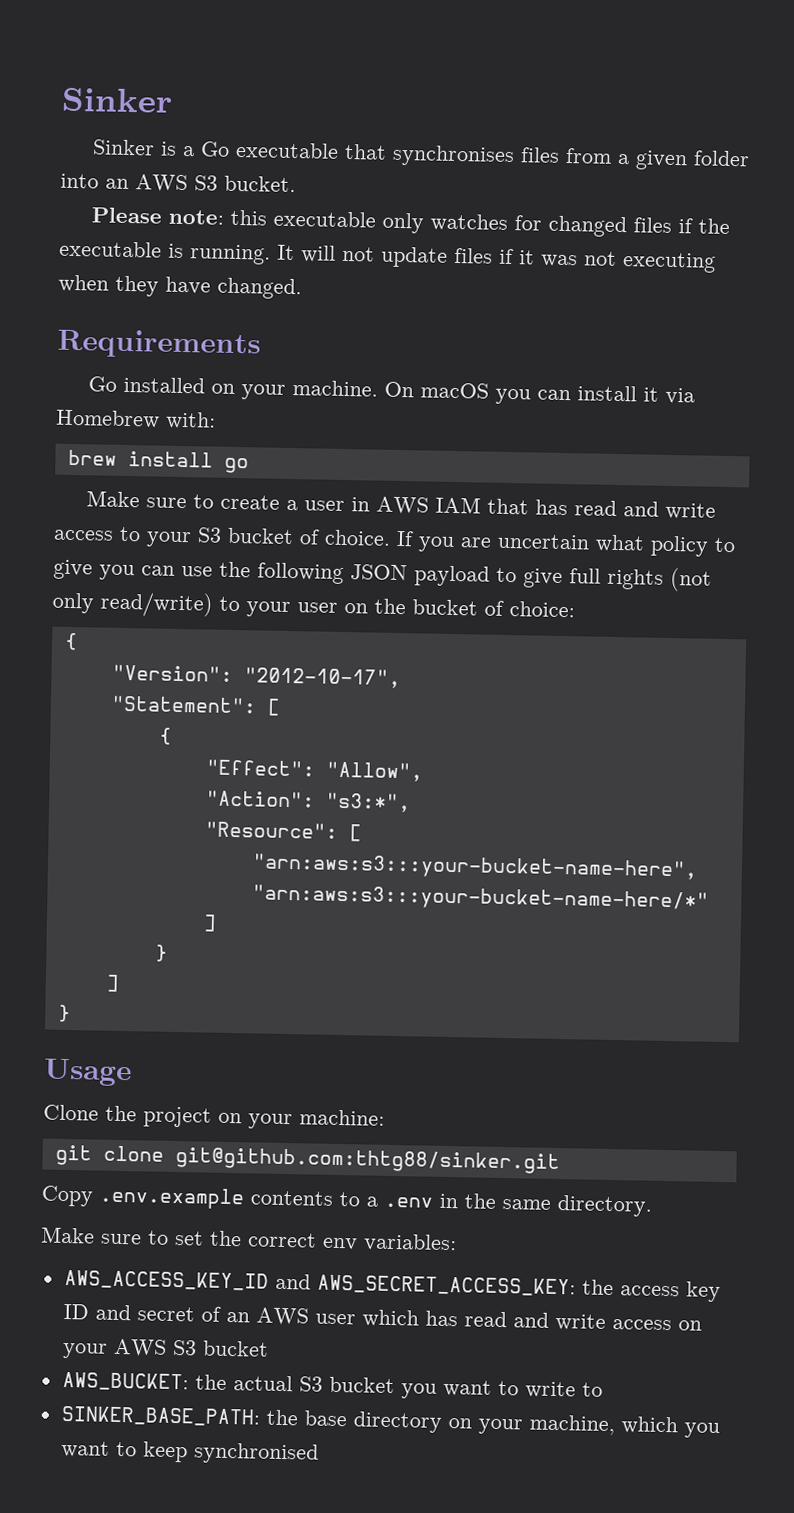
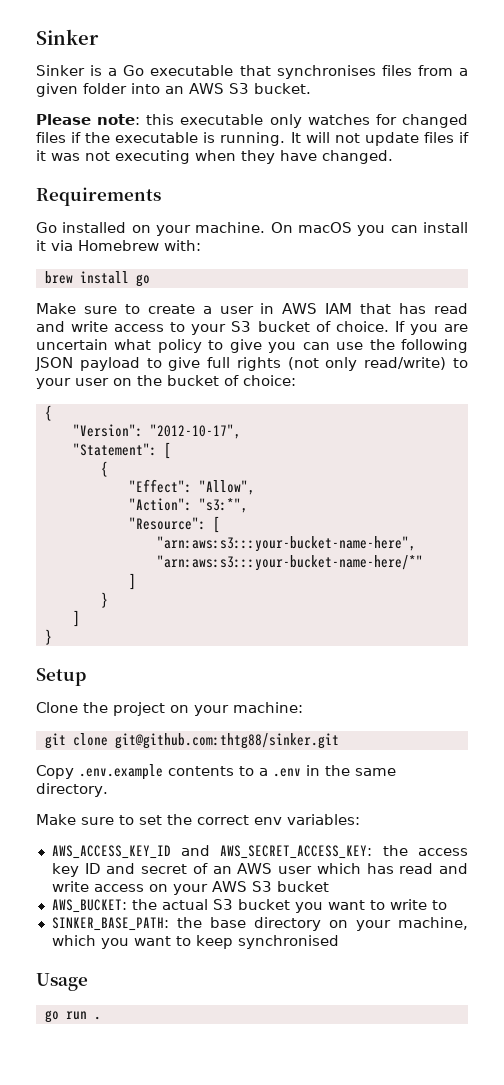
[43,1058,132,1087] Usage -> [36,668,86,686] Setup
(319, 1453) none -> [36,973,88,991] [44,1010,101,1023] // Usage // go run .

